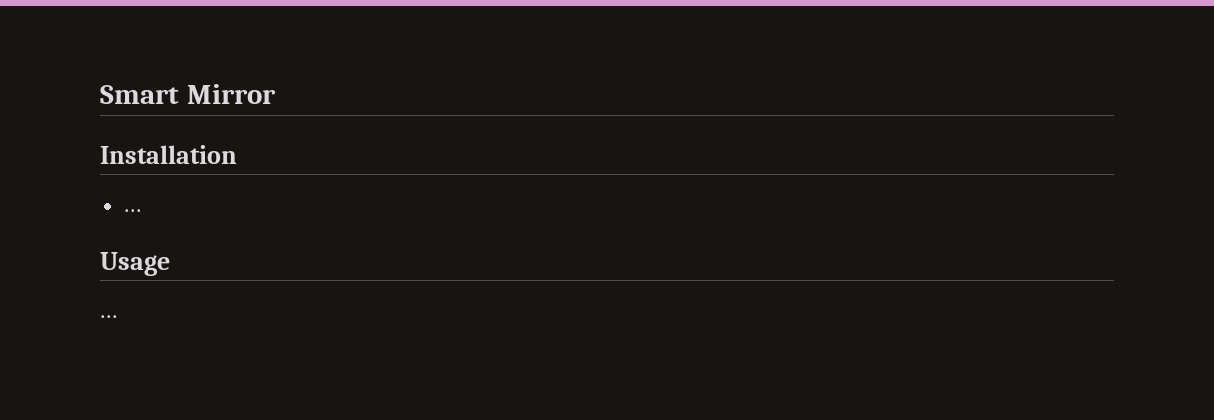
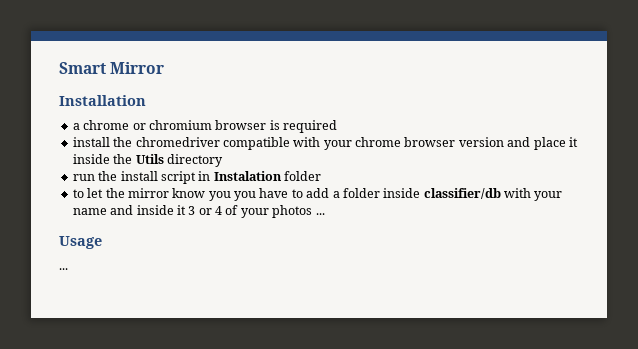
(237, 154) none -> [72,120,337,133] [72,137,578,150] [72,154,223,167] [72,171,321,184] [72,188,563,201] [72,205,313,218] a chrome or chromium browser is required // install the chromedriver compatible with your chrome browser version and place it inside the Utils directory // run the install script in Instalation folder // to let the mirror know you you have to add a folder inside classifier/db with your name and inside it 3 or 4 of your photos

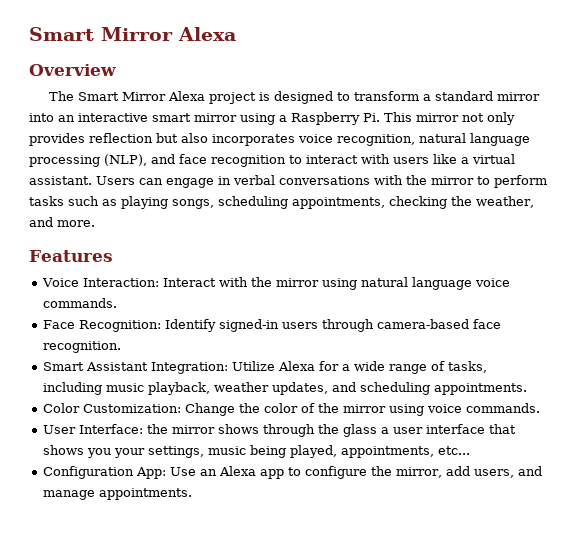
[59,62,165,74] [59,95,146,106] [72,120,337,133] [72,137,578,150] [72,154,223,167] [72,171,321,184] [72,188,563,201] [72,205,325,218] [59,236,102,249] [59,268,68,270] Smart Mirror // Installation // a chrome or chromium browser is required // install the chromedriver compatible with your chrome browser version and place it inside the Utils directory // run the install script in Instalation folder // to let the mirror know you you have to add a folder inside classifier/db with your name and inside it 3 or 4 of your photos ... // Usage // ... -> [29,27,236,41] [29,64,116,76] [49,91,541,104] [29,112,515,125] [29,133,530,146] [29,154,515,167] [29,175,547,188] [29,196,534,209] [29,217,95,227] [29,250,113,262] [42,277,511,290] [43,298,118,308] [43,319,502,332] [43,341,122,353] [43,361,488,374] [43,382,528,395] [43,403,541,416] [43,424,517,437] [43,445,471,458] [43,466,543,479] [43,488,193,500] Smart Mirror Alexa // Overview // The Smart Mirror Alexa project is designed to transform a standard mirror into an interactive smart mirror using a Raspberry Pi. This mirror not only provides reflection but also incorporates voice recognition, natural language processing (NLP), and face recognition to interact with users like a virtual assistant. Users can engage in verbal conversations with the mirror to perform tasks such as playing songs, scheduling appointments, checking the weather, and more. // Features // Voice Interaction: Interact with the mirror using natural language voice commands. // Face Recognition: Identify signed-in users through camera-based face recognition. // Smart Assistant Integration: Utilize Alexa for a wide range of tasks, including music playback, weather updates, and scheduling appointments. // Color Customization: Change the color of the mirror using voice commands. // User Interface: the mirror shows through the glass a user interface that shows you your settings, music being played, appointments, etc... // Configuration App: Use an Alexa app to configure the mirror, add users, and manage appointments.

